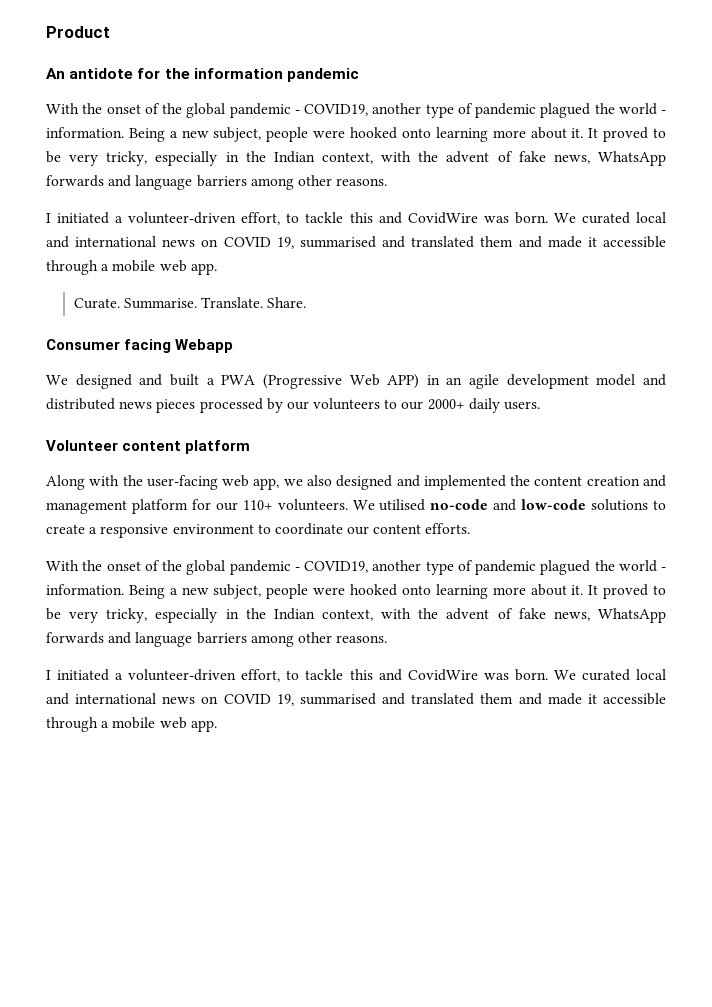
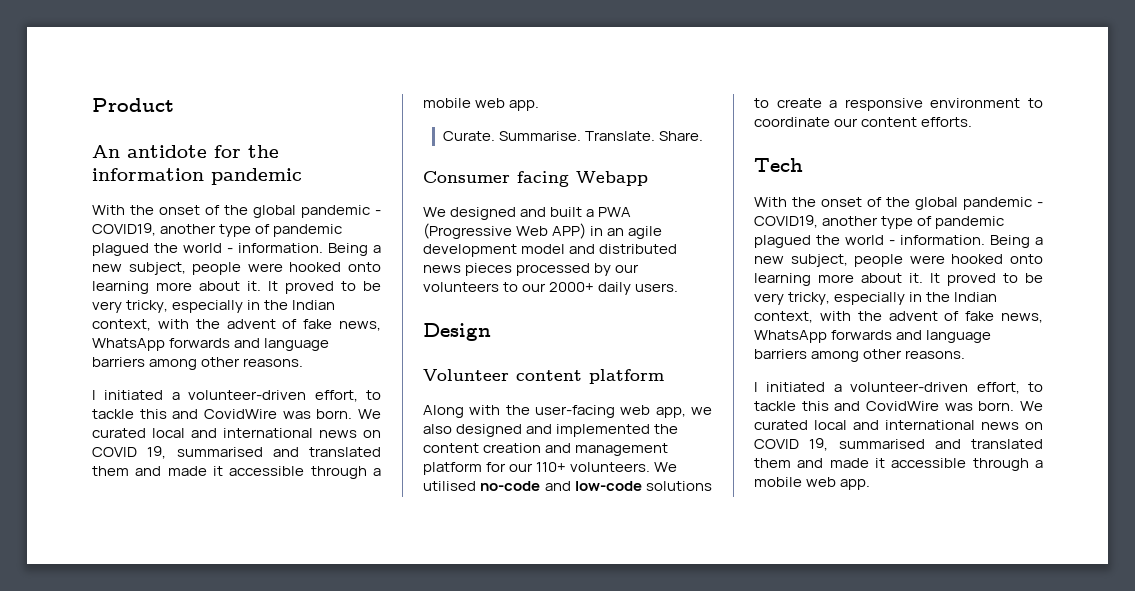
(541, 405) none -> [423,323,491,341] // Design
(471, 528) none -> [754,158,803,172] // Tech

